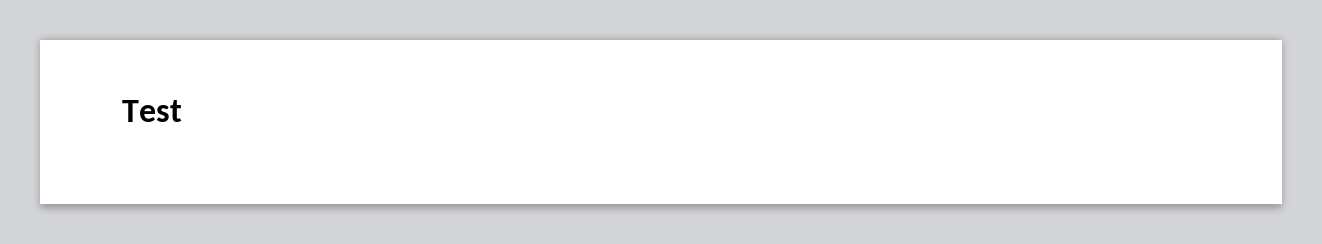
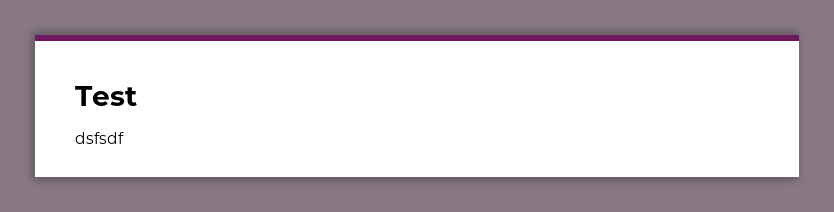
(182, 111) none -> [75,132,124,144] // dsfsdf

